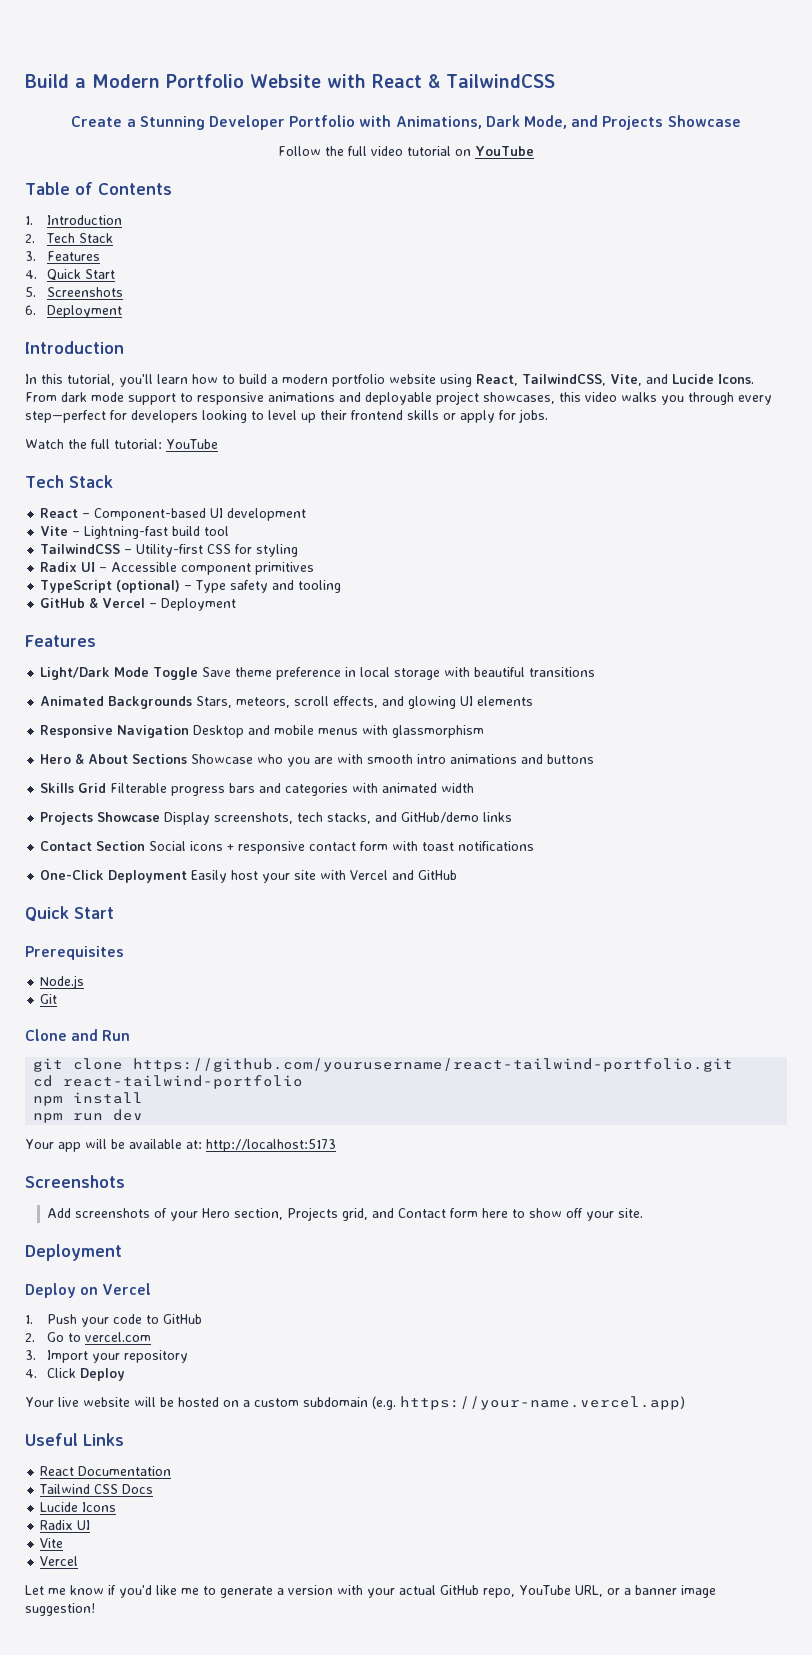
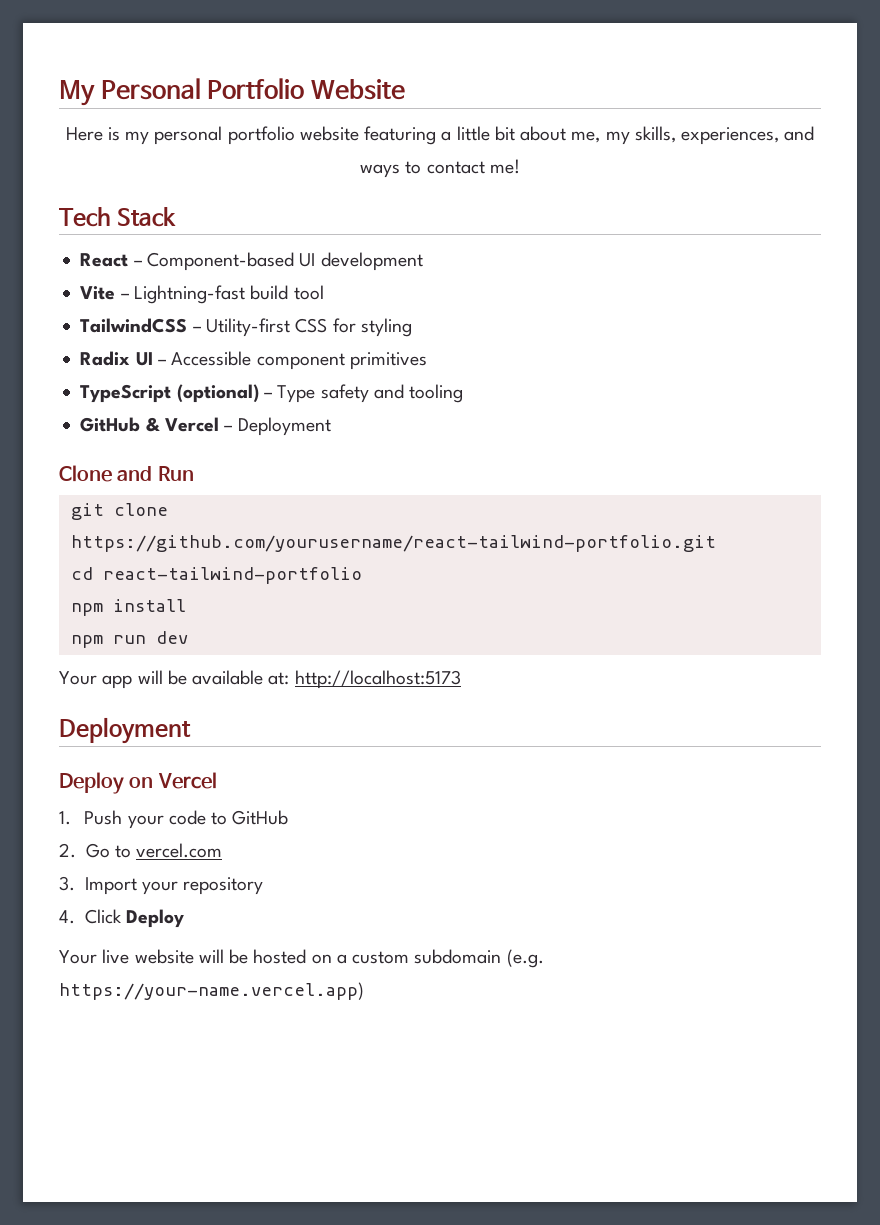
[25,74,160,88] Build a Modern -> [59,78,201,106] My Personal
[326,74,555,88] [71,115,741,130] [278,146,535,156] [25,182,172,195] [25,215,123,225] [25,233,114,243] [25,251,101,261] [25,269,116,281] [25,287,124,297] [25,305,123,318] [25,341,124,354] [25,374,754,387] [25,391,772,405] [25,409,548,423] [25,439,218,449] with React & TailwindCSS // Create a Stunning Developer Portfolio with Animations, Dark Mode, and Projects Showcase // Follow the full video tutorial on YouTube // Table of Contents // 1. Introduction // 2. Tech Stack // 3. Features // 4. Quick Start // 5. Screenshots // 6. Deployment // Introduction // In this tutorial, you'll learn how to build a modern portfolio website using React, TailwindCSS, Vite, and Lucide Icons. From dark mode support to responsive animations and deployable project showcases, this video walks you through every step—perfect for developers looking to level up their frontend skills or apply for jobs. // Watch the full tutorial: YouTube -> [65,126,815,145] [360,159,520,178] // Here is my personal portfolio website featuring a little bit about me, my skills, experiences, and ways to contact me!
[25,635,96,647] [40,667,596,680] [40,696,534,709] [40,725,485,738] [40,753,595,767] [40,783,475,796] [40,812,513,825] [40,841,535,854] [40,870,458,883] [25,906,114,922] [25,946,124,960] [40,975,85,989] [40,994,58,1004] // Features // Light/Dark Mode Toggle Save theme preference in local storage with beautiful transitions // Animated Backgrounds Stars, meteors, scroll effects, and glowing UI elements // Responsive Navigation Desktop and mobile menus with glassmorphism // Hero & About Sections Showcase who you are with smooth intro animations and buttons // Skills Grid Filterable progress bars and categories with animated width // Projects Showcase Display screenshots, tech stacks, and GitHub/demo links // Contact Section Social icons + responsive contact form with toast notifications // One-Click Deployment Easily host your site with Vercel and GitHub // Quick Start // Prerequisites // Node.js // Git -> (331, 426) none
[25,1175,125,1188] [47,1207,644,1221] // Screenshots // Add screenshots of your Hero section, Projects grid, and Contact form here to show off your site. -> (461, 679) none
[25,1433,124,1446] [40,1466,172,1476] [39,1484,154,1494] [40,1502,117,1512] [40,1520,91,1530] [40,1538,64,1548] [40,1556,79,1566] [25,1585,716,1598] [25,1603,95,1616] // Useful Links // React Documentation // Tailwind CSS Docs // Lucide Icons // Radix UI // Vite // Vercel // Let me know if you'd like me to generate a version with your actual GitHub repo, YouTube URL, or a banner image suggestion! -> (364, 991) none

